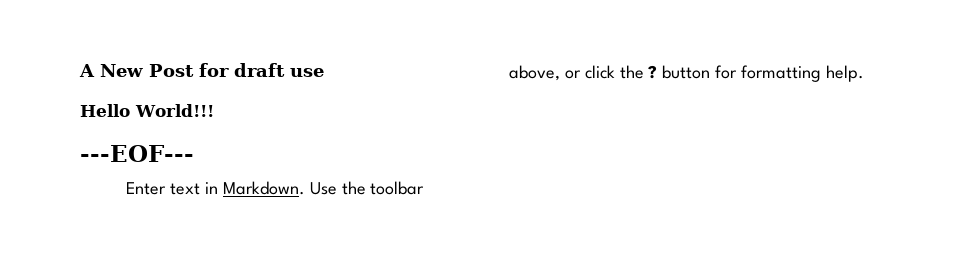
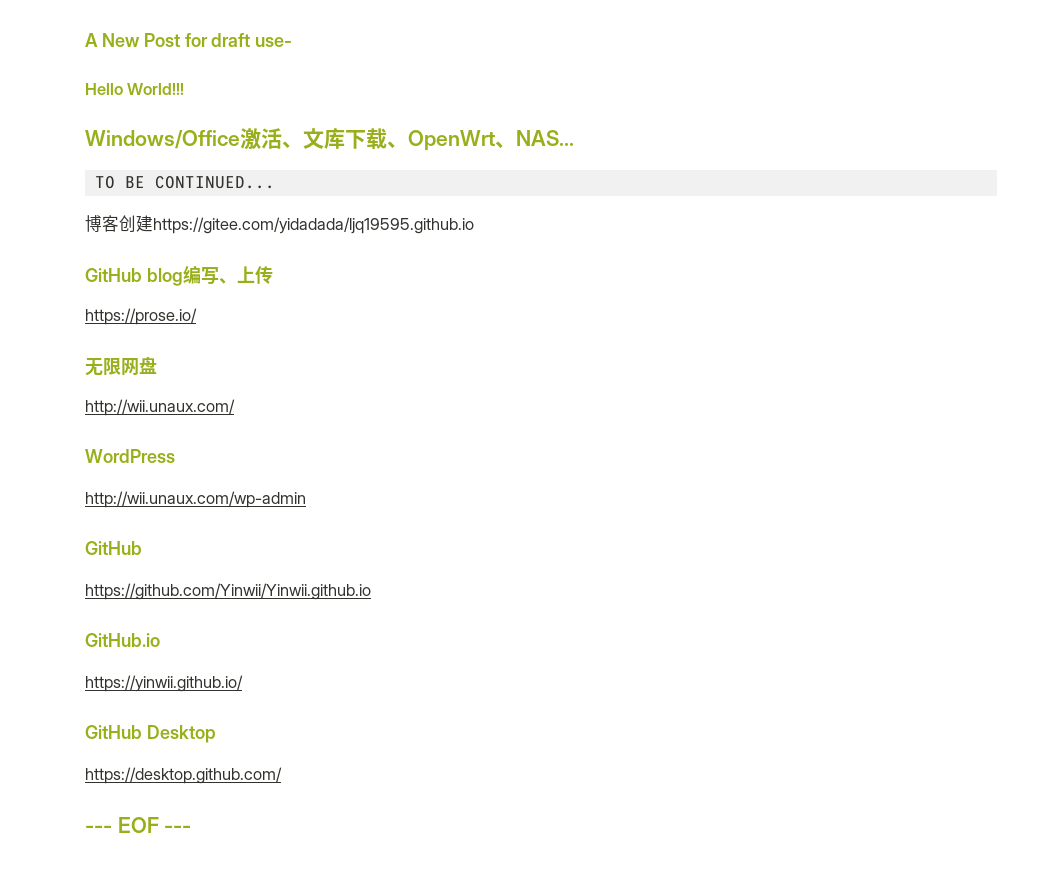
[290,68,324,77] use -> [255,37,293,47] use-
[80,145,194,162] [126,181,425,195] [509,65,864,82] ---EOF--- // Enter text in Markdown. Use the toolbar above, or click the ? button for formatting help. -> [85,128,574,151] [94,176,275,189] [85,215,474,234] [85,265,273,286] [85,308,197,325] [85,356,157,376] [85,399,235,416] [85,449,175,463] [85,491,306,508] [85,541,142,555] [85,583,371,600] [85,633,160,647] [85,675,243,692] [85,725,216,743] [85,767,282,784] [85,817,192,833] Windows/Office激活、文库下载、OpenWrt、NAS... // TO BE CONTINUED... // 博客创建https://gitee.com/yidadada/ljq19595.github.io // GitHub blog编写、上传 // https://prose.io/ // 无限网盘 // http://wii.unaux.com/ // WordPress // http://wii.unaux.com/wp-admin // GitHub // https://github.com/Yinwii/Yinwii.github.io // GitHub.io // https://yinwii.github.io/ // GitHub Desktop // https://desktop.github.com/ // --- EOF ---

